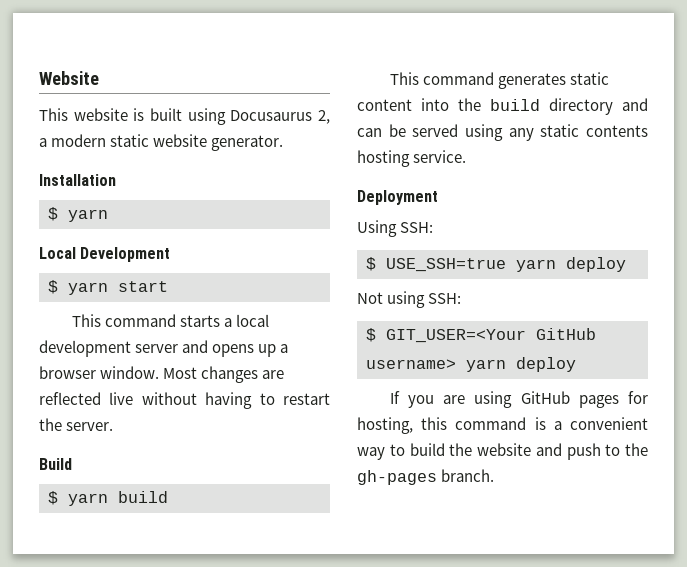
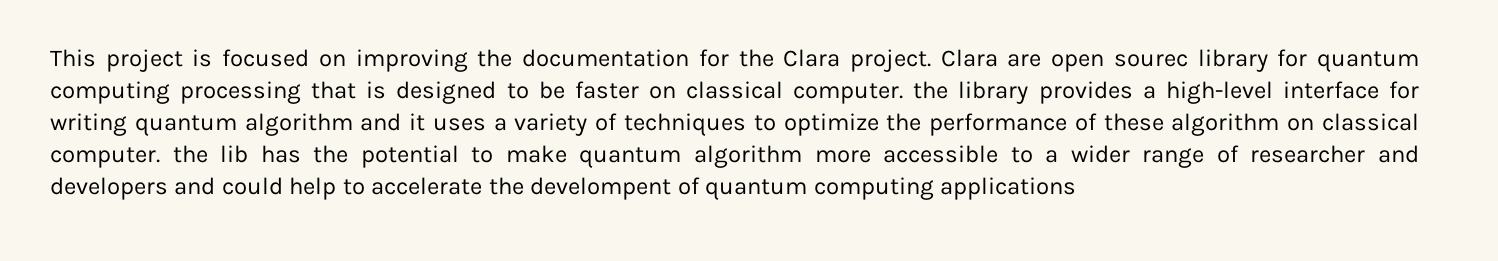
[39,71,99,85] [39,108,330,125] [39,134,284,151] [39,174,116,186] [48,207,108,222] [39,247,171,262] [48,280,168,295] [71,314,270,327] [39,340,289,357] [39,366,285,383] [39,392,330,409] [39,418,114,431] [39,458,72,470] [48,491,168,506] [389,72,609,89] [357,98,648,115] [357,124,648,141] [357,150,467,167] [357,190,438,205] [357,220,434,237] [366,257,626,272] [357,291,462,308] [366,328,596,343] [366,357,576,372] [389,391,648,408] [357,417,648,434] [357,443,648,460] [357,469,495,485] Website // This website is built using Docusaurus 2, a modern static website generator. // Installation // $ yarn // Local Development // $ yarn start // This command starts a local development server and opens up a browser window. Most changes are reflected live without having to restart the server. // Build // $ yarn build // This command generates static content into the build directory and can be served using any static contents hosting service. // Deployment // Using SSH: // $ USE_SSH=true yarn deploy // Not using SSH: // $ GIT_USER=<Your GitHub username> yarn deploy // If you are using GitHub pages for hosting, this command is a convenient way to build the website and push to the gh-pages branch. -> [50,49,1419,72] [50,81,1419,104] [50,113,1420,136] [50,145,1420,168] [50,177,1077,200] This project is focused on improving the documentation for the Clara project. Clara are open sourec library for quantum computing processing that is designed to be faster on classical computer. the library provides a high-level interface for writing quantum algorithm and it uses a variety of techniques to optimize the performance of these algorithm on classical computer. the lib has the potential to make quantum algorithm more accessible to a wider range of researcher and developers and could help to accelerate the develompent of quantum computing applications

